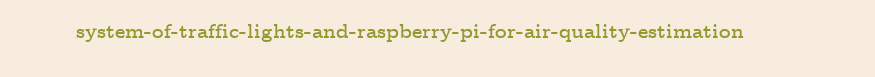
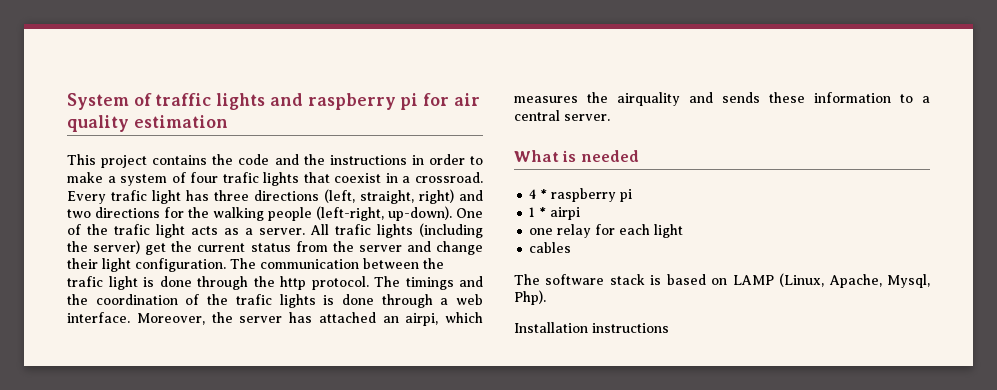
[76,24,744,42] system-of-traffic-lights-and-raspberry-pi-for-air-quality-estimation -> [67,93,480,110] [67,115,228,132] [67,154,484,168] [67,172,483,186] [67,189,483,204] [67,206,483,221] [67,223,483,238] [67,240,484,255] [67,258,444,272] [67,276,483,290] [67,294,483,308] [67,312,483,326] [514,92,930,106] [514,110,610,121] [514,150,639,162] [529,188,633,202] [529,207,581,220] [529,224,684,238] [529,242,572,253] [514,273,931,288] [514,290,546,305] [514,322,669,333] System of traffic lights and raspberry pi for air quality estimation // This project contains the code and the instructions in order to make a system of four trafic lights that coexist in a crossroad. Every trafic light has three directions (left, straight, right) and two directions for the walking people (left-right, up-down). One of the trafic light acts as a server. All trafic lights (including the server) get the current status from the server and change their light configuration. The communication between the trafic light is done through the http protocol. The timings and the coordination of the trafic lights is done through a web interface. Moreover, the server has attached an airpi, which measures the airquality and sends these information to a central server. // What is needed // 4 * raspberry pi // 1 * airpi // one relay for each light // cables // The software stack is based on LAMP (Linux, Apache, Mysql, Php). // Installation instructions

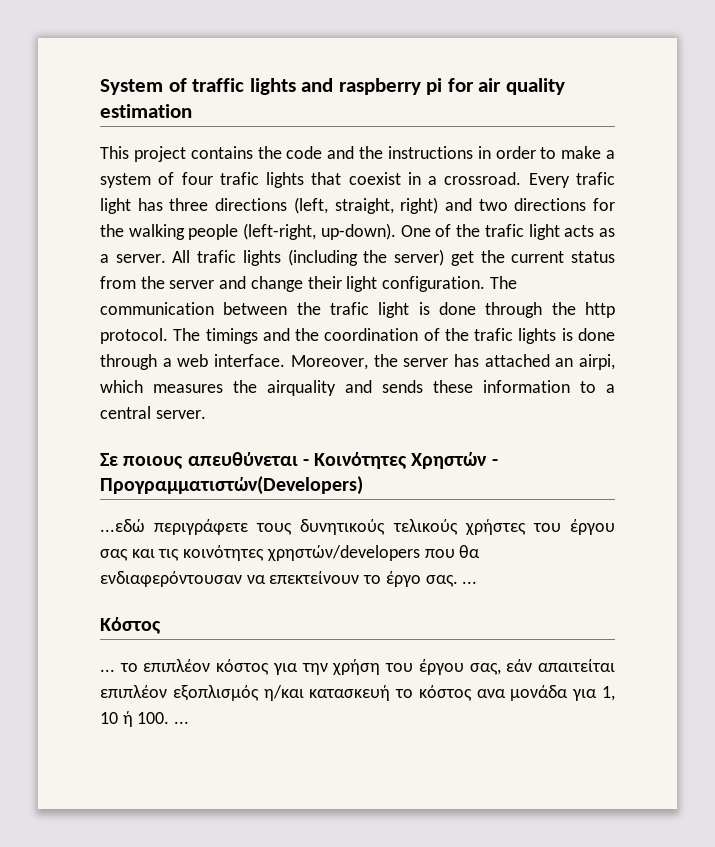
[514,150,639,162] [529,188,633,202] [529,207,581,220] [529,224,684,238] [529,242,572,253] [514,273,931,288] [514,290,546,305] [514,322,669,333] What is needed // 4 * raspberry pi // 1 * airpi // one relay for each light // cables // The software stack is based on LAMP (Linux, Apache, Mysql, Php). // Installation instructions -> [100,452,498,469] [100,476,363,495] [100,519,616,535] [100,545,481,561] [100,571,478,587] [100,617,161,634] [100,659,616,675] [100,685,615,701] [100,711,190,727] Σε ποιους απευθύνεται - Κοινότητες Χρηστών - Προγραμματιστών(Developers) // ...εδώ περιγράφετε τους δυνητικούς τελικούς χρήστες του έργου σας και τις κοινότητες χρηστών/developers που θα ενδιαφερόντουσαν να επεκτείνουν το έργο σας. ... // Κόστος // ... το επιπλέον κόστος για την χρήση του έργου σας, εάν απαιτείται επιπλέον εξοπλισμός η/και κατασκευή το κόστος ανα μονάδα για 1, 10 ή 100. ...

